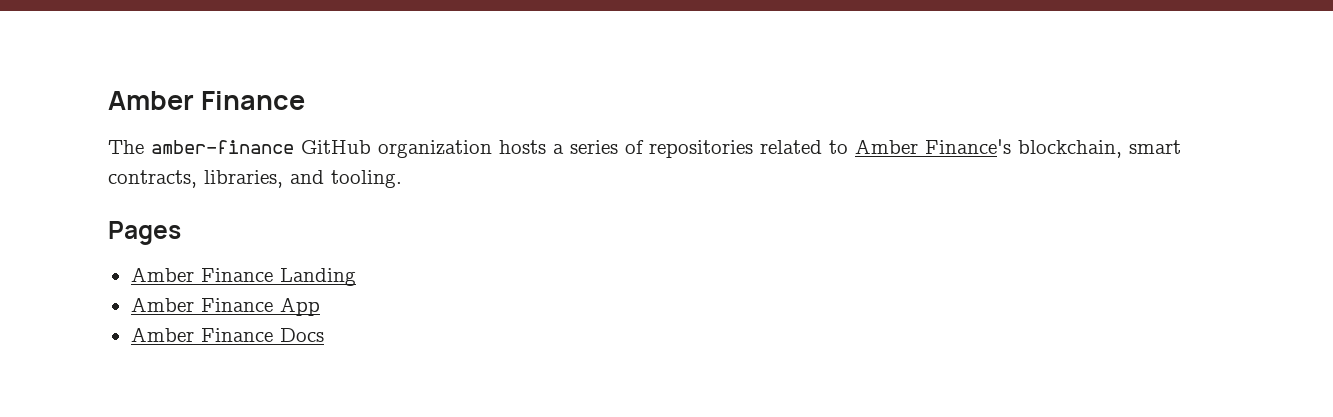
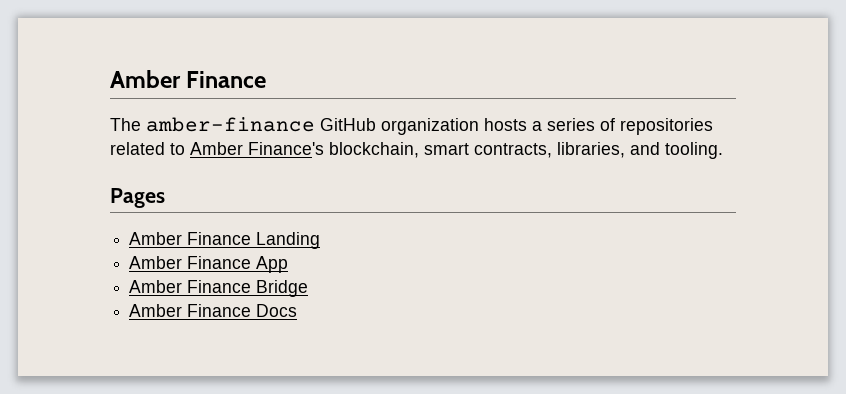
(320, 306) none -> [129,280,309,297] // Amber Finance Bridge

